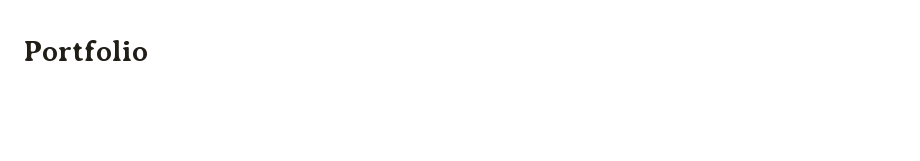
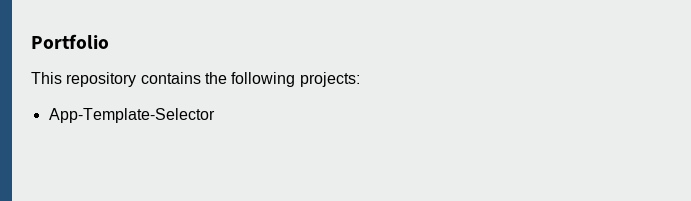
(148, 50) none -> [31,72,360,87] [48,108,215,123] // This repository contains the following projects: // App-Template-Selector

